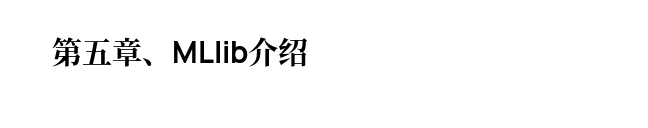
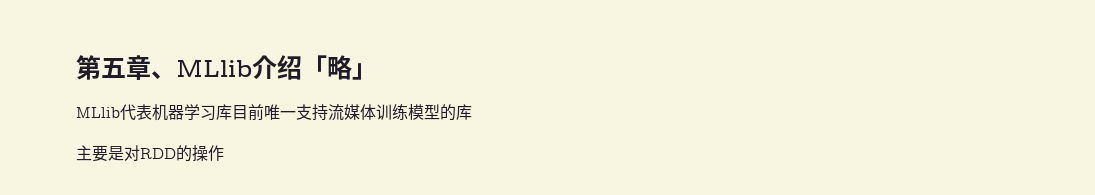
(308, 52) none -> [302,55,377,80] [76,104,472,121] [76,145,224,162] 「略」 // MLlib代表机器学习库目前唯一支持流媒体训练模型的库 // 主要是对RDD的操作

